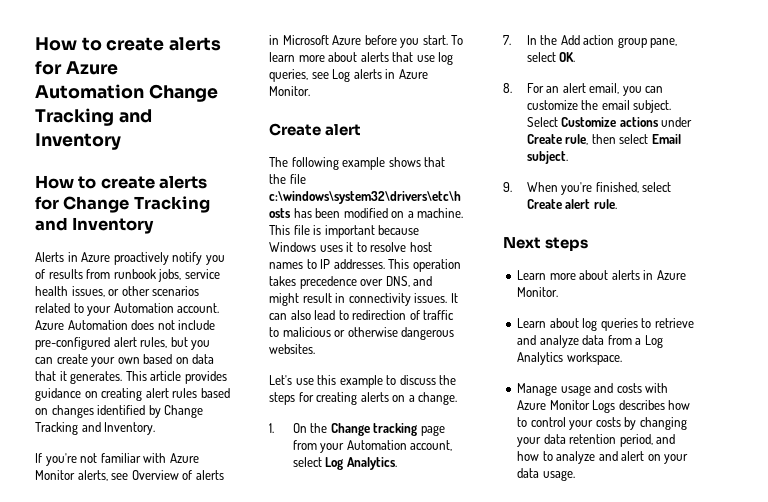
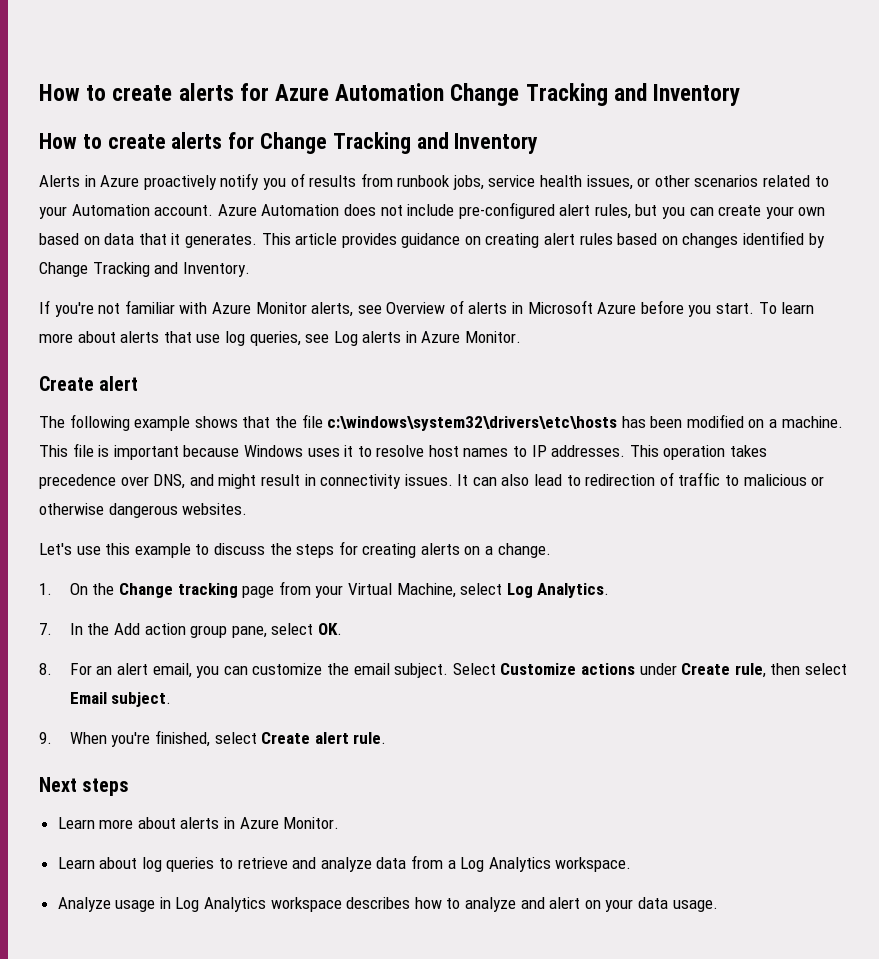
[346,440,453,451] Automation account, -> [347,583,456,598] Virtual Machine,
[517,383,669,396] [517,400,691,413] [517,417,687,430] [517,434,676,447] Manage usage and costs with Azure Monitor Logs describes how to control your costs by changing your data retention period, and -> [57,897,411,912] Analyze usage in Log Analytics workspace describes

